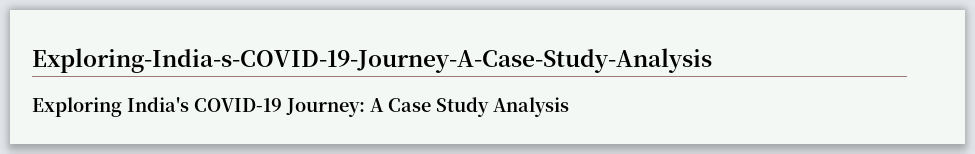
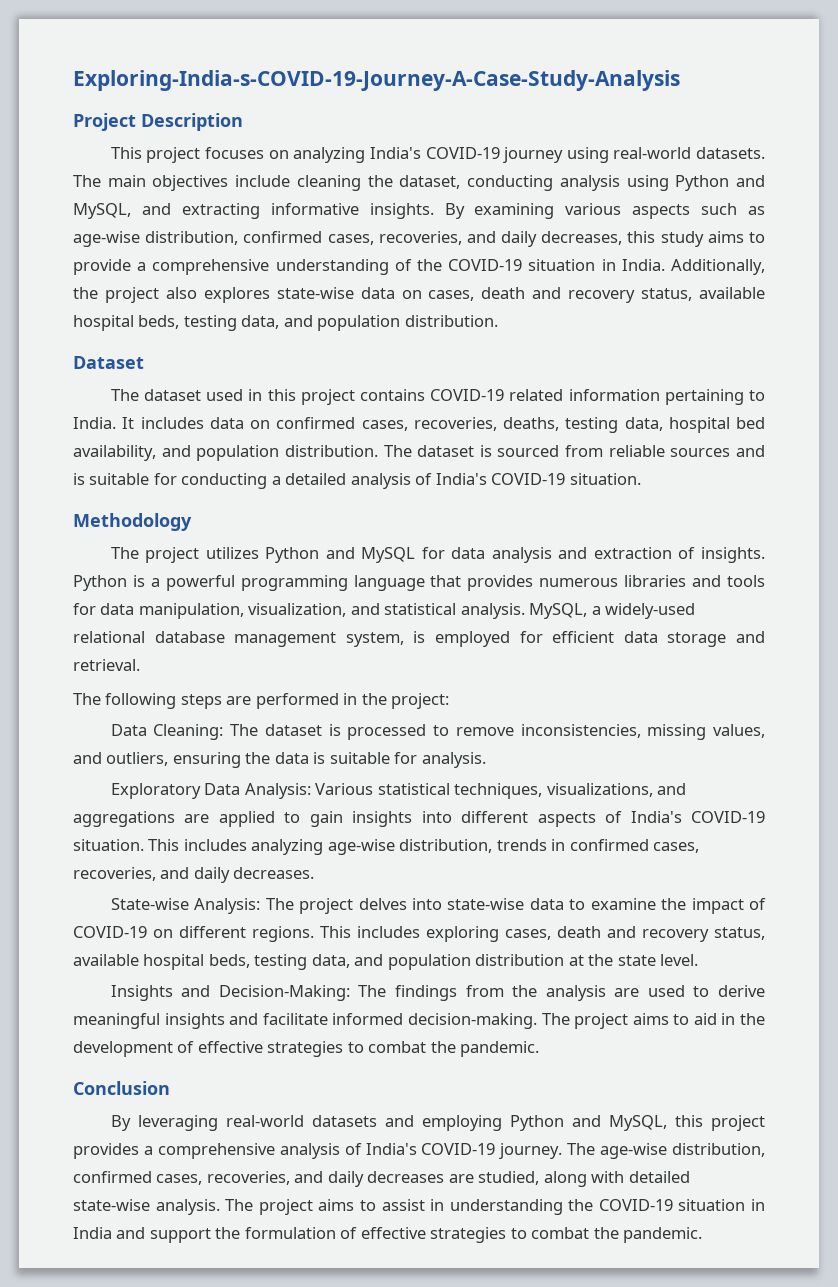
[32,97,569,117] Exploring India's COVID-19 Journey: A Case Study Analysis -> [73,113,243,131] [110,147,765,163] [73,175,766,191] [73,203,765,219] [73,231,765,247] [73,259,766,275] [73,287,765,303] [73,315,498,331] [73,356,144,369] [110,389,765,405] [73,417,765,433] [73,445,765,461] [73,473,641,489] [73,513,192,531] [110,547,766,563] [73,575,765,591] [73,603,696,619] [73,631,766,647] [73,659,140,671] [73,693,450,709] [110,724,766,740] [73,752,486,768] [110,783,686,799] [73,811,766,827] [73,839,700,855] [73,867,315,883] [110,898,766,914] [73,926,765,942] [73,954,699,970] [110,985,765,1001] [73,1013,766,1029] [73,1041,540,1057] [73,1081,170,1095] [110,1115,765,1131] [73,1143,765,1159] [73,1171,690,1187] [73,1199,766,1215] [73,1227,703,1243] Project Description // This project focuses on analyzing India's COVID-19 journey using real-world datasets. The main objectives include cleaning the dataset, conducting analysis using Python and MySQL, and extracting informative insights. By examining various aspects such as age-wise distribution, confirmed cases, recoveries, and daily decreases, this study aims to provide a comprehensive understanding of the COVID-19 situation in India. Additionally, the project also explores state-wise data on cases, death and recovery status, available hospital beds, testing data, and population distribution. // Dataset // The dataset used in this project contains COVID-19 related information pertaining to India. It includes data on confirmed cases, recoveries, deaths, testing data, hospital bed availability, and population distribution. The dataset is sourced from reliable sources and is suitable for conducting a detailed analysis of India's COVID-19 situation. // Methodology // The project utilizes Python and MySQL for data analysis and extraction of insights. Python is a powerful programming language that provides numerous libraries and tools for data manipulation, visualization, and statistical analysis. MySQL, a widely-used relational database management system, is employed for efficient data storage and retrieval. // The following steps are performed in the project: // Data Cleaning: The dataset is processed to remove inconsistencies, missing values, and outliers, ensuring the data is suitable for analysis. // Exploratory Data Analysis: Various statistical techniques, visualizations, and aggregations are applied to gain insights into different aspects of India's COVID-19 situation. This includes analyzing age-wise distribution, trends in confirmed cases, recoveries, and daily decreases. // State-wise Analysis: The project delves into state-wise data to examine the impact of COVID-19 on different regions. This includes exploring cases, death and recovery status, available hospital beds, testing data, and population distribution at the state level. // Insights and Decision-Making: The findings from the analysis are used to derive meaningful insights and facilitate informed decision-making. The project aims to aid in the development of effective strategies to combat the pandemic. // Conclusion // By leveraging real-world datasets and employing Python and MySQL, this project provides a comprehensive analysis of India's COVID-19 journey. The age-wise distribution, confirmed cases, recoveries, and daily decreases are studied, along with detailed state-wise analysis. The project aims to assist in understanding the COVID-19 situation in India and support the formulation of effective strategies to combat the pandemic.

